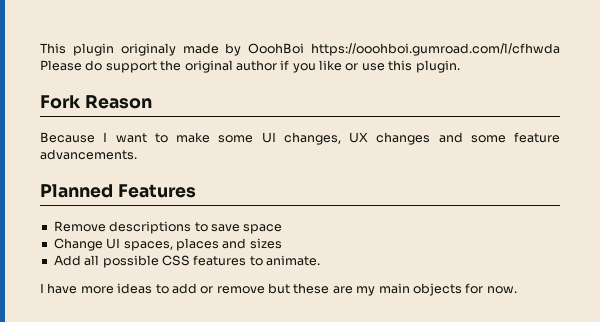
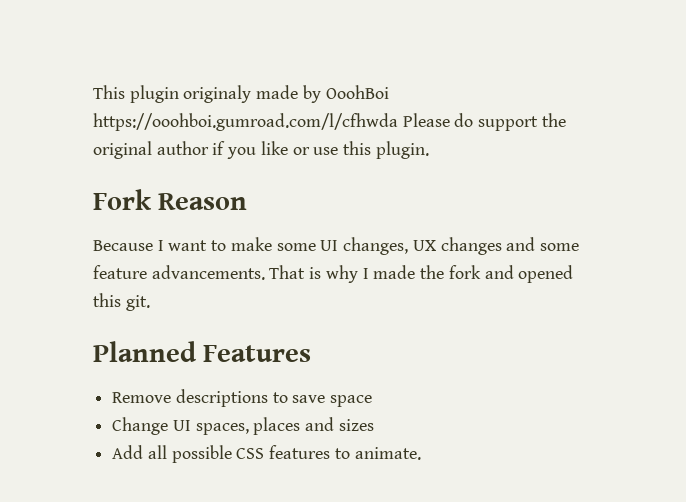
(137, 154) none -> [269,265,574,283] [93,293,150,311] That is why I made the fork and opened this git.
[40,283,517,296] // I have more ideas to add or remove but these are my main objects for now. -> (421, 453) none

